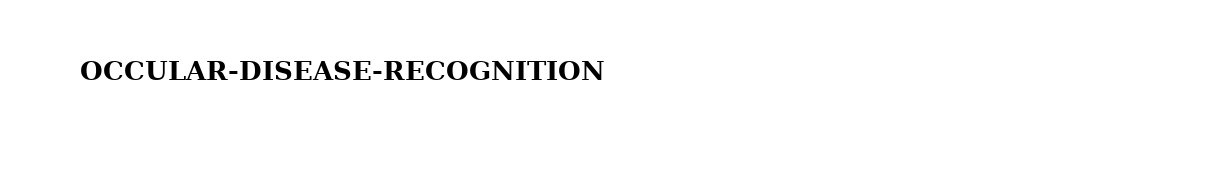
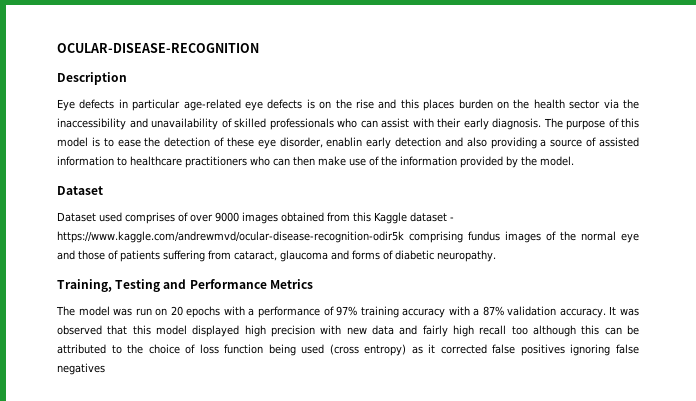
[80,61,605,80] OCCULAR-DISEASE-RECOGNITION -> [57,43,259,53] [57,72,127,85] [57,99,639,111] [57,118,639,130] [57,137,640,149] [57,156,574,168] [57,186,103,195] [57,212,454,224] [57,231,639,243] [57,250,496,262] [57,279,313,292] [56,306,639,318] [57,325,639,337] [57,344,639,356] [57,363,105,375] OCULAR-DISEASE-RECOGNITION // Description // Eye defects in particular age-related eye defects is on the rise and this places burden on the health sector via the inaccessibility and unavailability of skilled professionals who can assist with their early diagnosis. The purpose of this model is to ease the detection of these eye disorder, enablin early detection and also providing a source of assisted information to healthcare practitioners who can then make use of the information provided by the model. // Dataset // Dataset used comprises of over 9000 images obtained from this Kaggle dataset - https://www.kaggle.com/andrewmvd/ocular-disease-recognition-odir5k comprising fundus images of the normal eye and those of patients suffering from cataract, glaucoma and forms of diabetic neuropathy. // Training, Testing and Performance Metrics // The model was run on 20 epochs with a performance of 97% training accuracy with a 87% validation accuracy. It was observed that this model displayed high precision with new data and fairly high recall too although this can be attributed to the choice of loss function being used (cross entropy) as it corrected false positives ignoring false negatives

